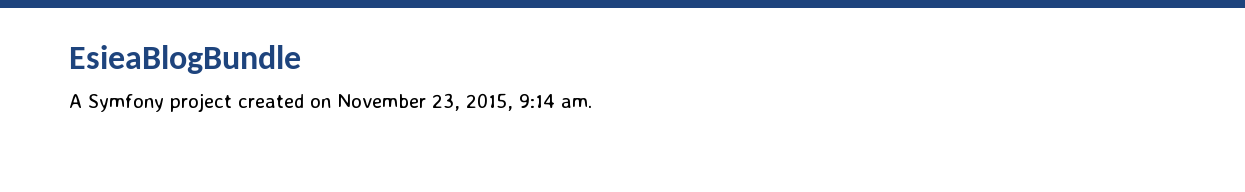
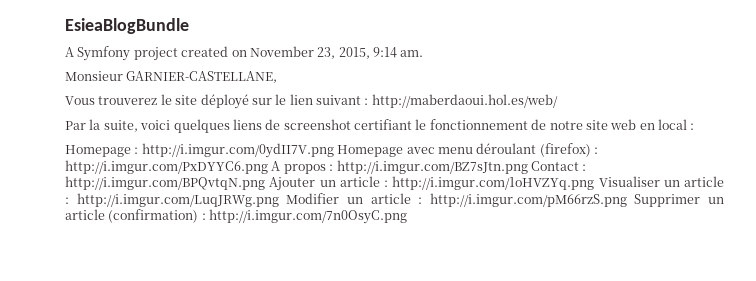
(592, 103) none -> [65,71,278,83] [65,94,558,109] [65,119,695,133] [65,143,598,158] [65,160,587,174] [65,176,724,191] [65,193,724,207] [65,209,408,224] // Monsieur GARNIER-CASTELLANE, // Vous trouverez le site déployé sur le lien suivant : http://maberdaoui.hol.es/web/ // Par la suite, voici quelques liens de screenshot certifiant le fonctionnement de notre site web en local : // Homepage : http://i.imgur.com/0ydII7V.png Homepage avec menu déroulant (firefox) : http://i.imgur.com/PxDYYC6.png A propos : http://i.imgur.com/BZ7sJtn.png Contact : http://i.imgur.com/BPQvtqN.png Ajouter un article : http://i.imgur.com/1oHVZYq.png Visualiser un article : http://i.imgur.com/LuqJRWg.png Modifier un article : http://i.imgur.com/pM66rzS.png Supprimer un article (confirmation) : http://i.imgur.com/7n0OsyC.png

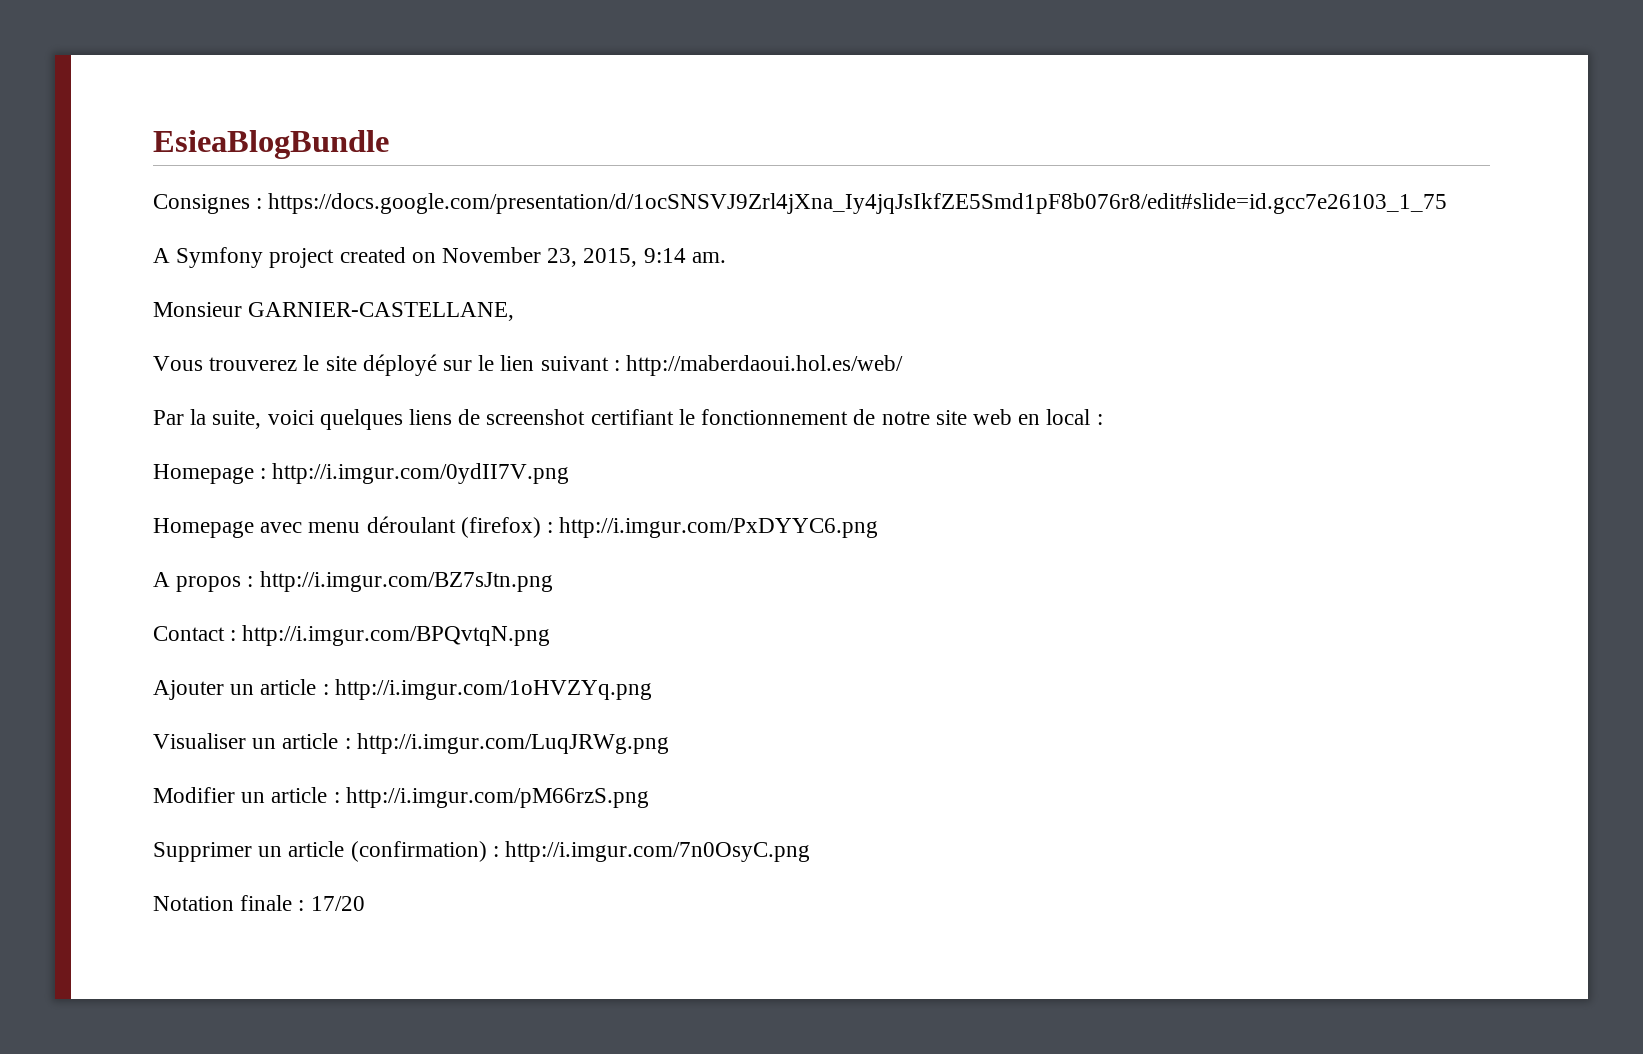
(189, 26) none -> [153,193,1448,214] // Consignes : https://docs.google.com/presentation/d/1ocSNSVJ9Zrl4jXna_Iy4jqJsIkfZE5Smd1pF8b076r8/edit#slide=id.gcc7e26103_1_75
(334, 150) none -> (570, 473) //
(268, 167) none -> (879, 527) //
(528, 167) none -> (553, 581) //
(265, 183) none -> (551, 635) //
(595, 183) none -> (652, 689) //
(279, 200) none -> (669, 743) //
(627, 200) none -> (649, 797) //
(408, 216) none -> [153,895,365,911] // Notation finale : 17/20

